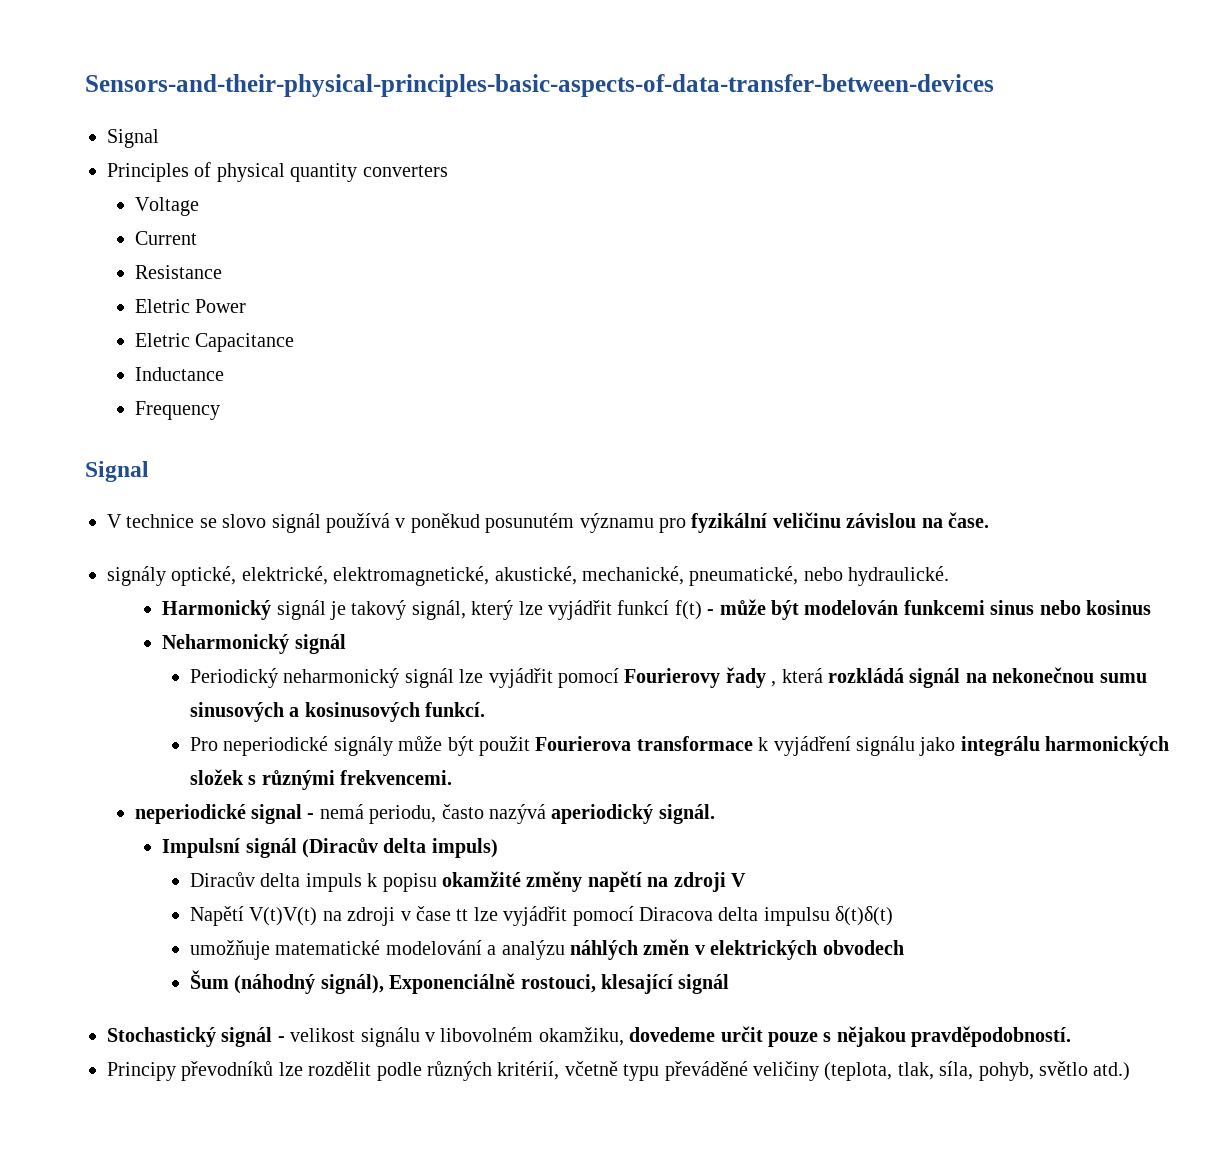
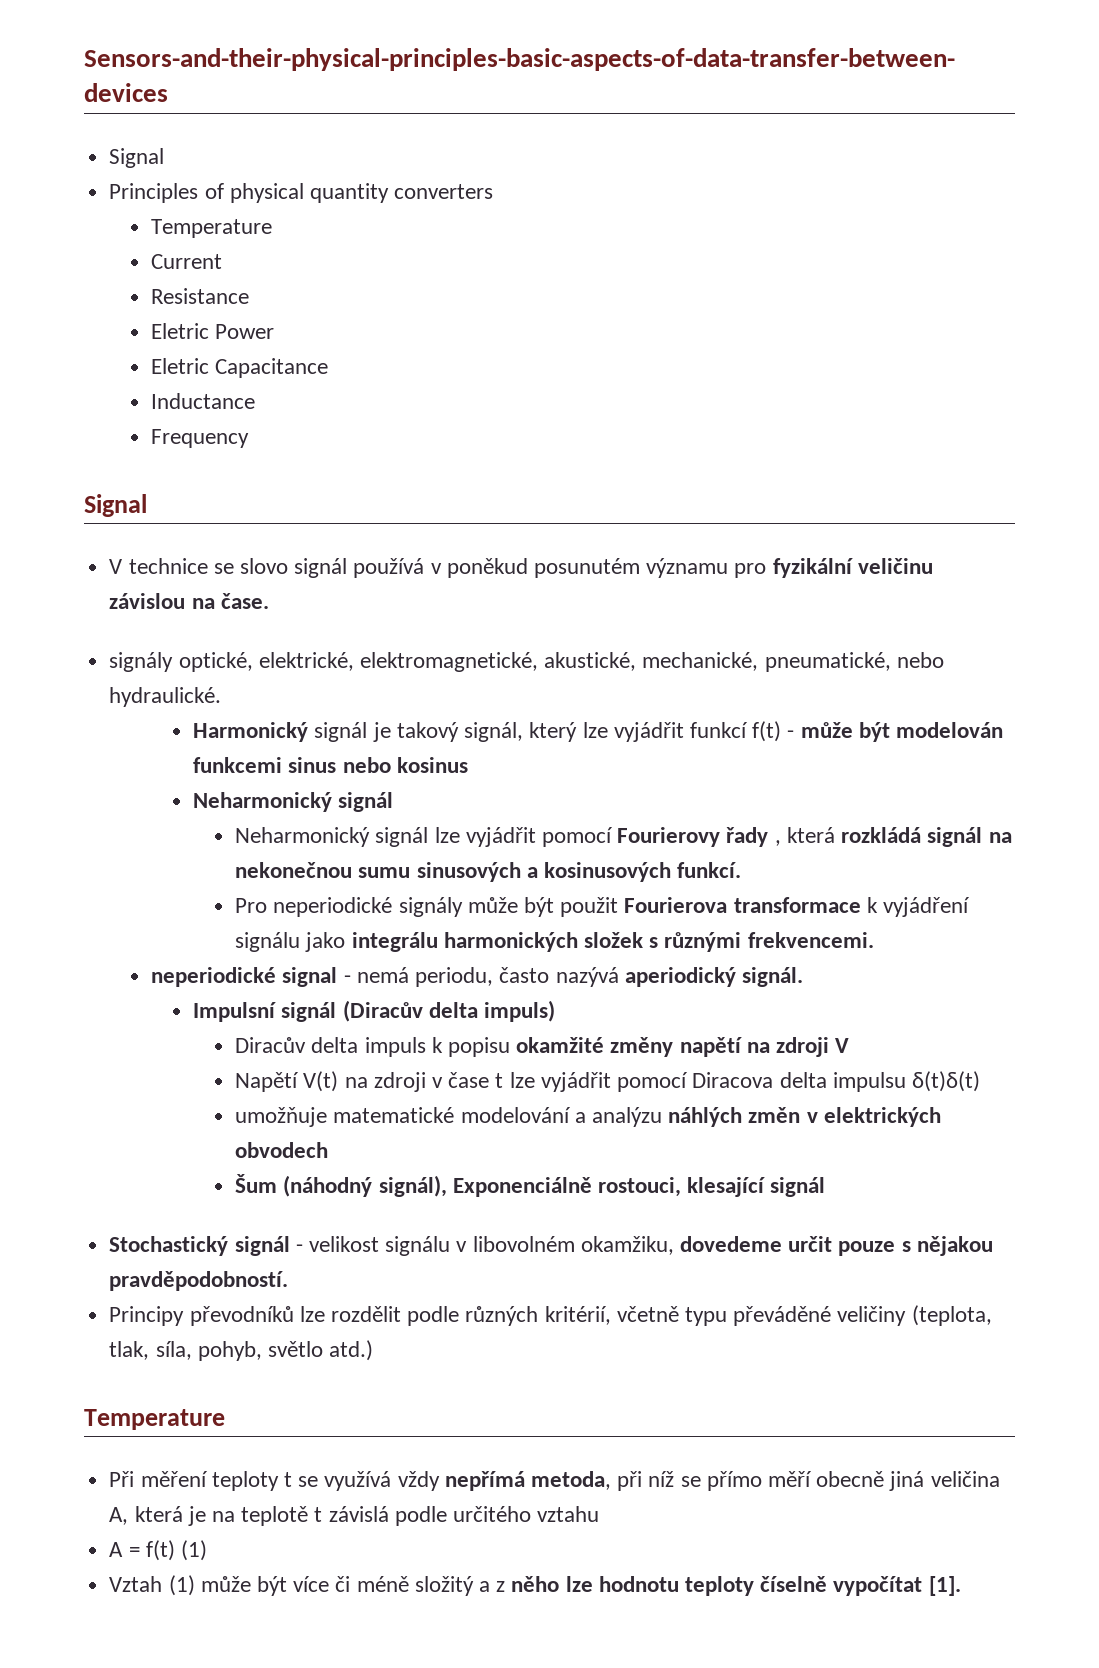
[134,197,199,216] Voltage -> [151,219,273,238] Temperature
[189,668,400,688] Periodický neharmonický -> [235,827,371,847] Neharmonický
[249,907,318,926] V(t)V(t) -> [303,1071,339,1092] V(t)
[456,909,469,921] tt -> [495,1073,504,1088] t
(1131, 1071) none -> [84,1409,225,1430] [109,1471,1000,1491] [109,1506,600,1526] [109,1540,207,1561] [109,1575,961,1596] // Temperature // Při měření teploty t se využívá vždy nepřímá metoda, při níž se přímo měří obecně jiná veličina A, která je na teplotě t závislá podle určitého vztahu // A = f(t) (1) // Vztah (1) může být více či méně složitý a z něho lze hodnotu teploty číselně vypočítat [1].

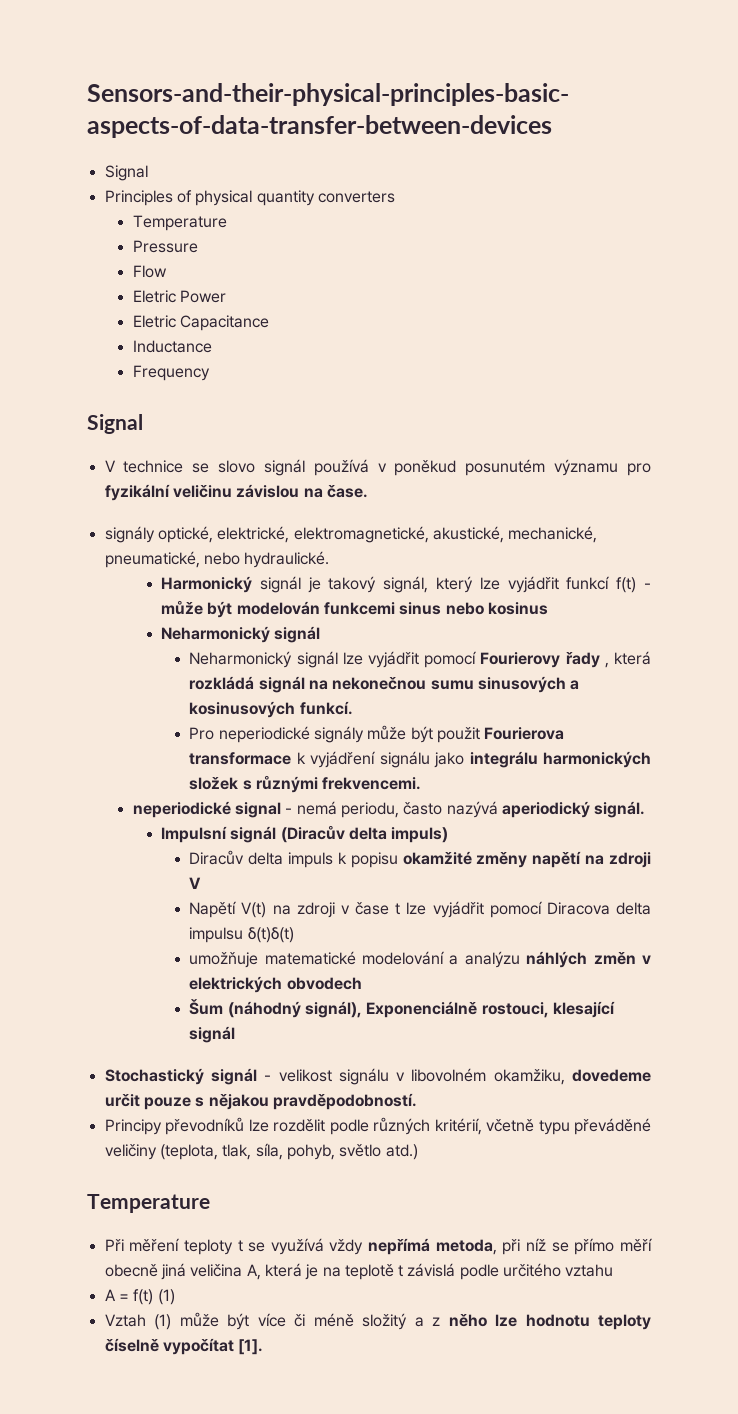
[151,254,223,269] [151,288,250,304] Current // Resistance -> [132,240,198,253] [132,265,167,278] Pressure // Flow

